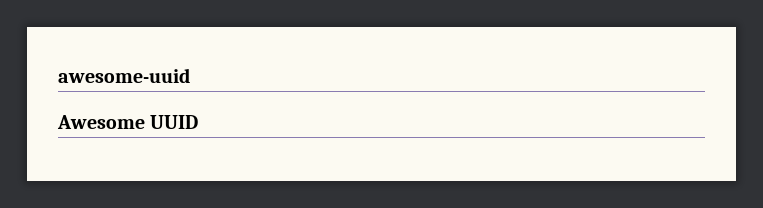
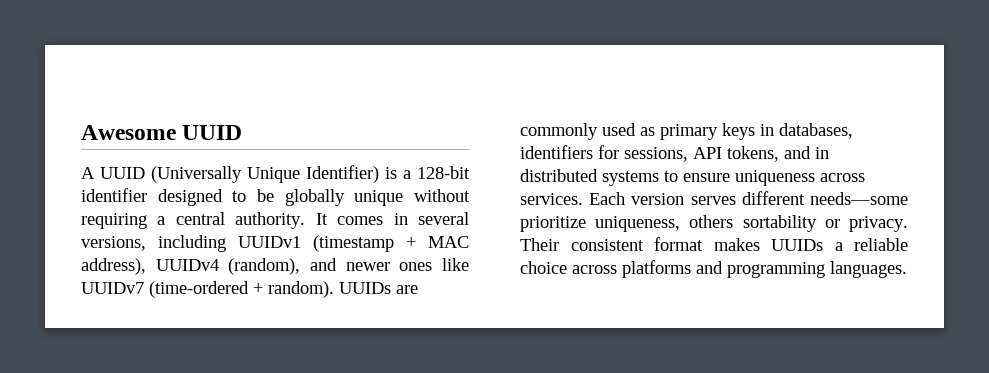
[58,68,190,83] awesome-uuid // -> (81, 132) none
(199, 122) none -> [81,165,470,183] [81,188,470,206] [81,212,469,229] [81,235,469,252] [81,258,470,275] [81,281,418,298] [520,123,853,140] [520,145,829,162] [520,169,865,186] [520,191,908,205] [520,215,908,232] [520,237,908,251] [520,260,907,278] // A UUID (Universally Unique Identifier) is a 128-bit identifier designed to be globally unique without requiring a central authority. It comes in several versions, including UUIDv1 (timestamp + MAC address), UUIDv4 (random), and newer ones like UUIDv7 (time-ordered + random). UUIDs are commonly used as primary keys in databases, identifiers for sessions, API tokens, and in distributed systems to ensure uniqueness across services. Each version serves different needs—some prioritize uniqueness, others sortability or privacy. Their consistent format makes UUIDs a reliable choice across platforms and programming languages.

